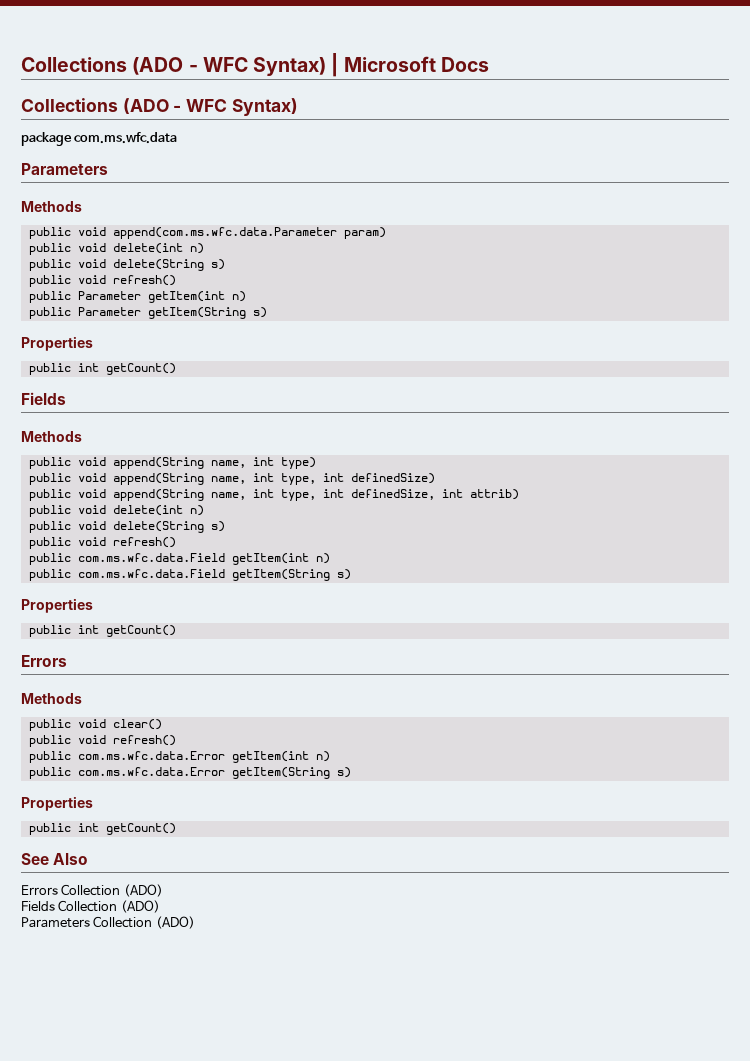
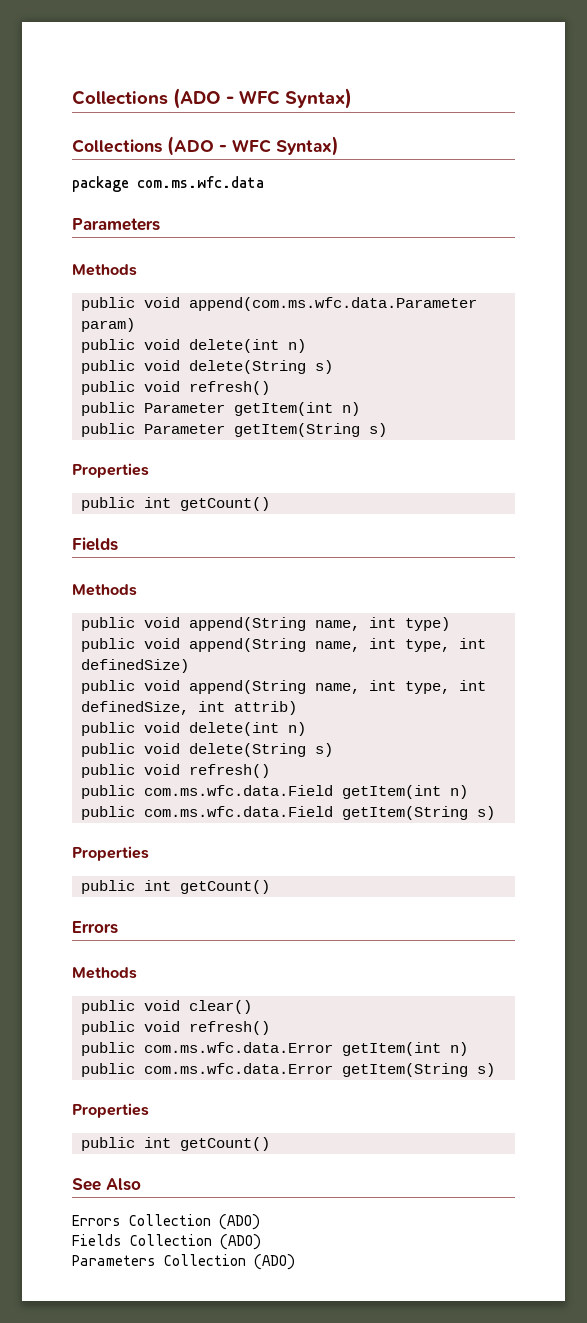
[21,53,489,77] Collections (ADO - WFC Syntax) | Microsoft Docs -> [72,88,352,109] Collections (ADO - WFC Syntax)

